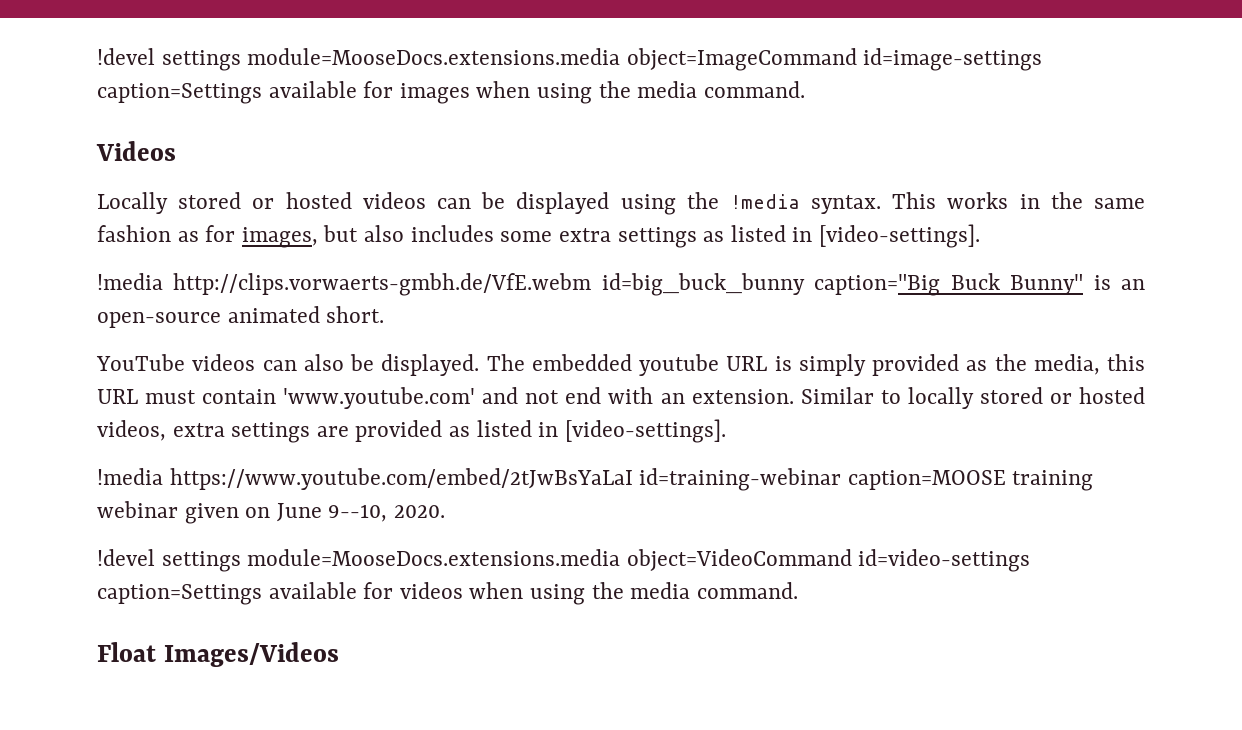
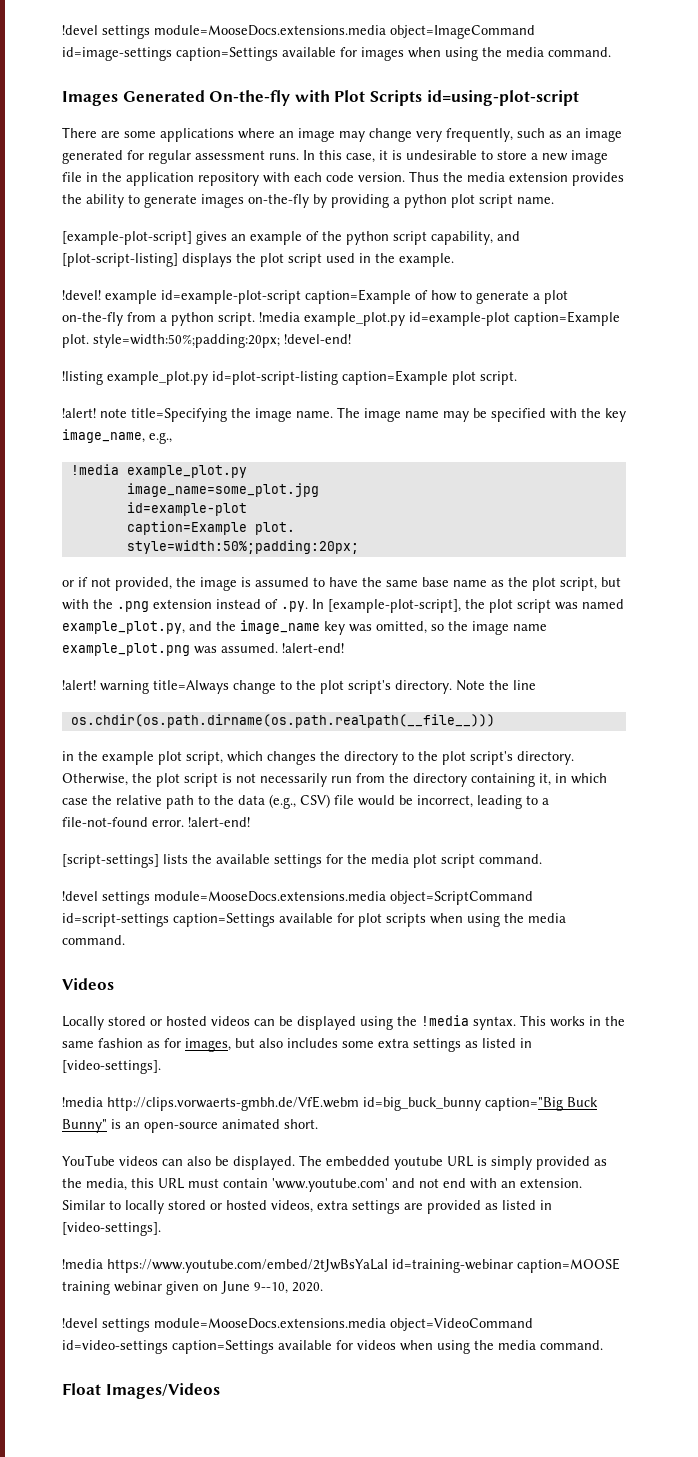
(805, 89) none -> [62,90,579,106] [62,127,622,142] [62,150,608,164] [62,171,624,186] [62,194,554,208] [62,231,520,245] [62,253,454,267] [62,289,568,304] [62,311,620,326] [62,334,351,348] [62,370,517,385] [62,407,626,422] [62,429,172,444] [70,464,247,478] [126,483,319,497] [126,502,247,516] [126,521,295,535] [126,540,359,554] [62,577,621,591] [62,599,624,613] [62,620,547,635] [62,643,344,656] [62,680,536,694] [70,714,495,728] [62,751,574,765] [62,773,607,787] [62,794,549,809] [62,817,250,827] [62,854,542,868] [62,891,533,905] [62,913,566,927] [62,935,125,945] // Images Generated On-the-fly with Plot Scripts id=using-plot-script // There are some applications where an image may change very frequently, such as an image generated for regular assessment runs. In this case, it is undesirable to store a new image file in the application repository with each code version. Thus the media extension provides the ability to generate images on-the-fly by providing a python plot script name. // [example-plot-script] gives an example of the python script capability, and [plot-script-listing] displays the plot script used in the example. // !devel! example id=example-plot-script caption=Example of how to generate a plot on-the-fly from a python script. !media example_plot.py id=example-plot caption=Example plot. style=width:50%;padding:20px; !devel-end! // !listing example_plot.py id=plot-script-listing caption=Example plot script. // !alert! note title=Specifying the image name. The image name may be specified with the key image_name, e.g., // !media example_plot.py // image_name=some_plot.jpg // id=example-plot // caption=Example plot. // style=width:50%;padding:20px; // or if not provided, the image is assumed to have the same base name as the plot script, but with the .png extension instead of .py. In [example-plot-script], the plot script was named example_plot.py, and the image_name key was omitted, so the image name example_plot.png was assumed. !alert-end! // !alert! warning title=Always change to the plot script's directory. Note the line // os.chdir(os.path.dirname(os.path.realpath(__file__))) // in the example plot script, which changes the directory to the plot script's directory. Otherwise, the plot script is not necessarily run from the directory containing it, in which case the relative path to the data (e.g., CSV) file would be incorrect, leading to a file-not-found error. !alert-end! // [script-settings] lists the available settings for the media plot script command. // !devel settings module=MooseDocs.extensions.media object=ScriptCommand id=script-settings caption=Settings available for plot scripts when using the media command.

